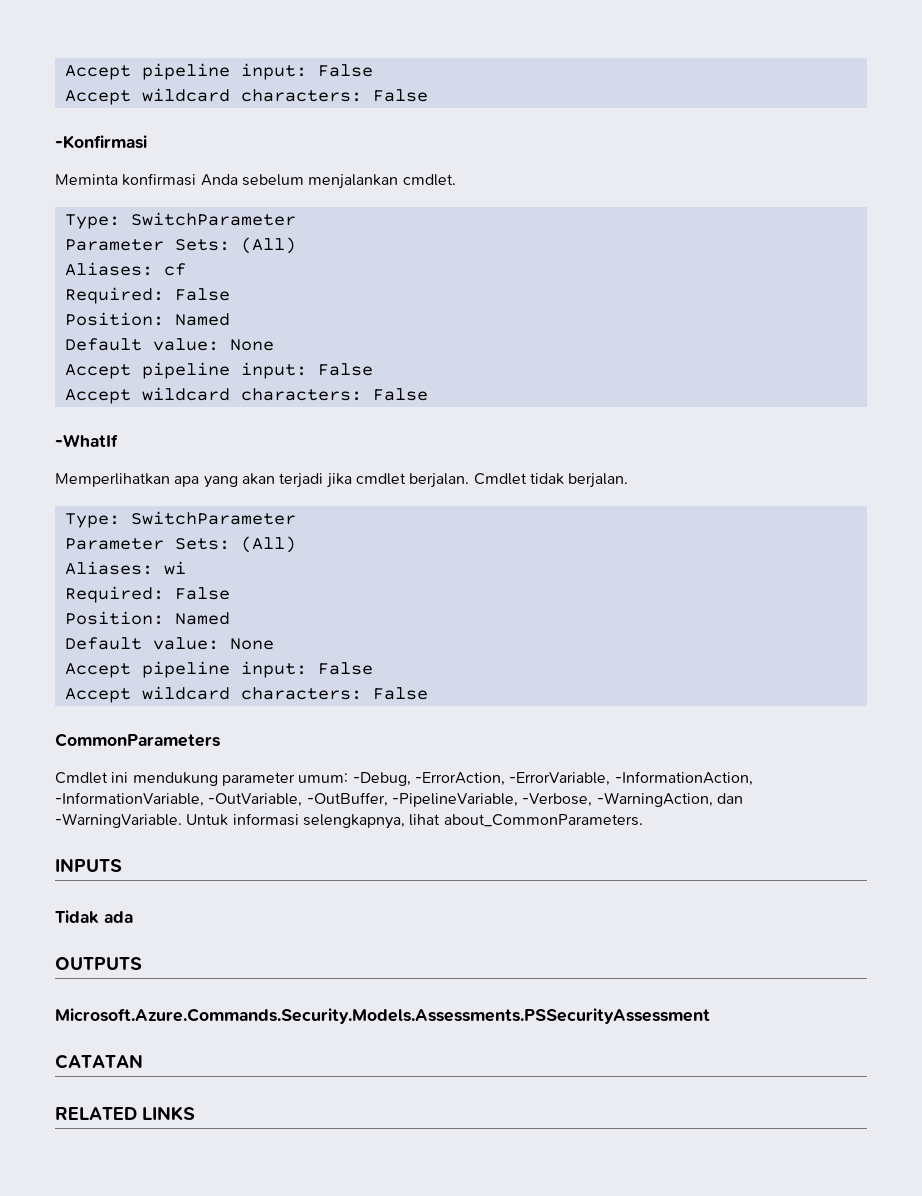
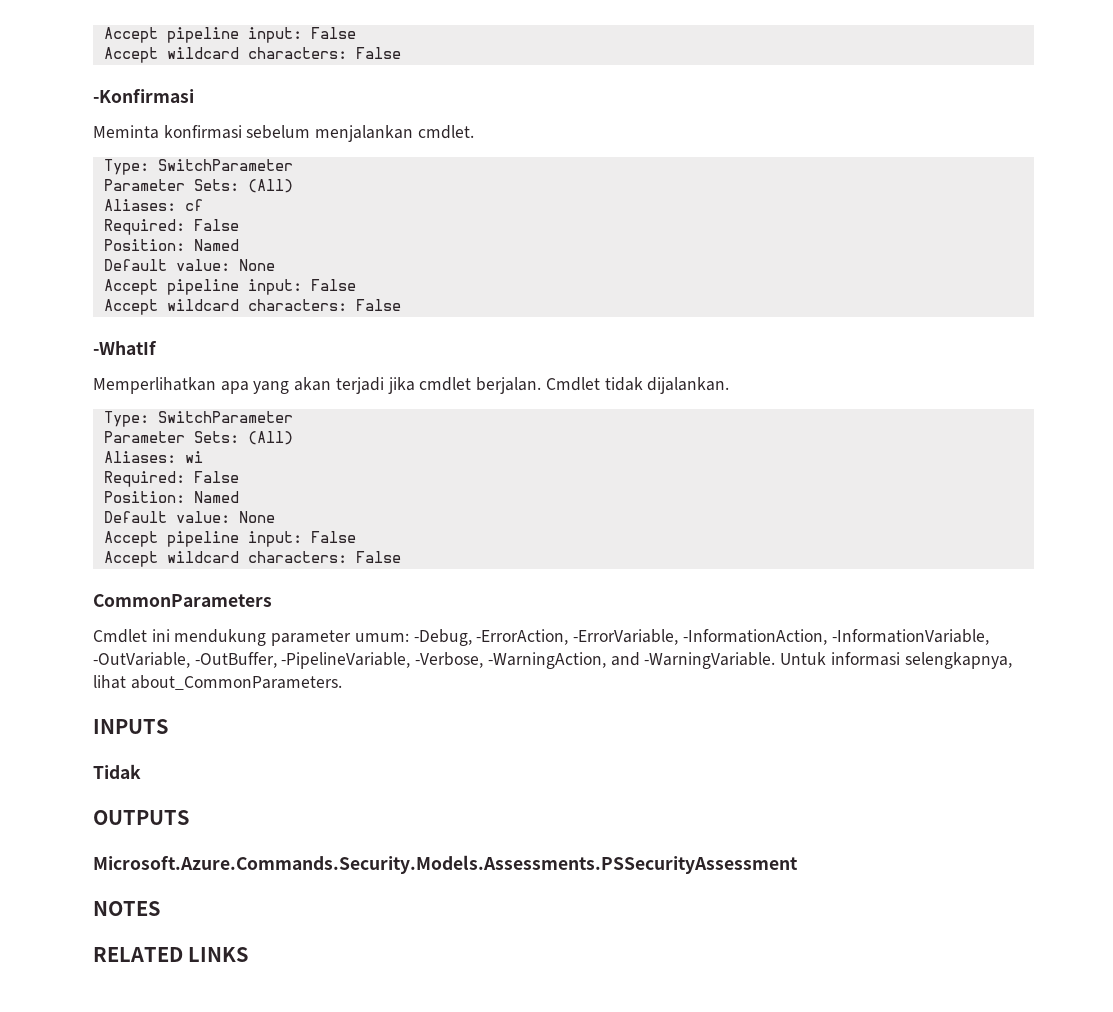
[200,174,238,186] Anda -> (242, 132) none
[568,473,629,488] berjalan. -> [647,377,730,394] dijalankan.
[716,793,743,804] dan -> [610,652,640,666] and
[104,911,133,923] ada -> (141, 771) none
[55,1054,143,1069] CATATAN -> [93,901,160,916] NOTES

